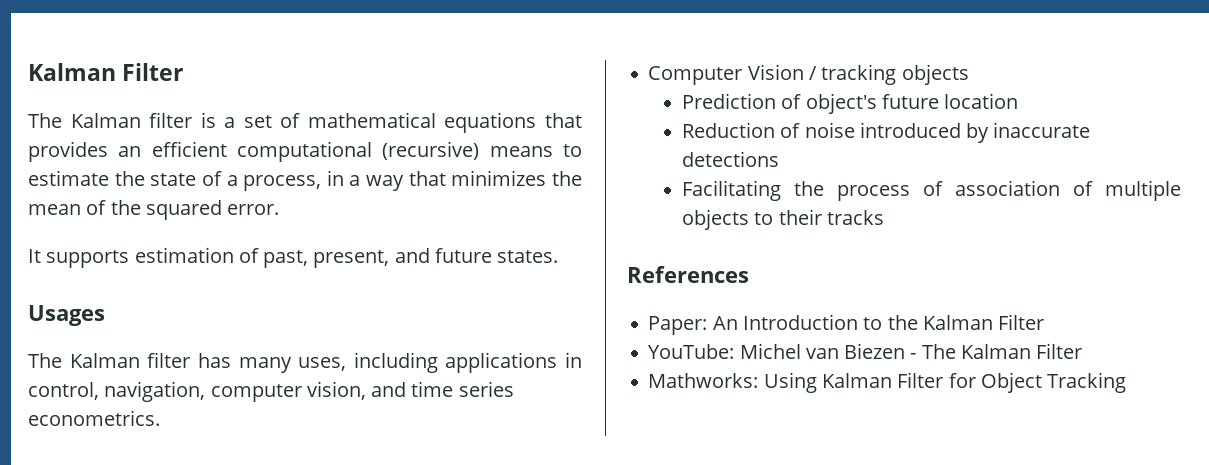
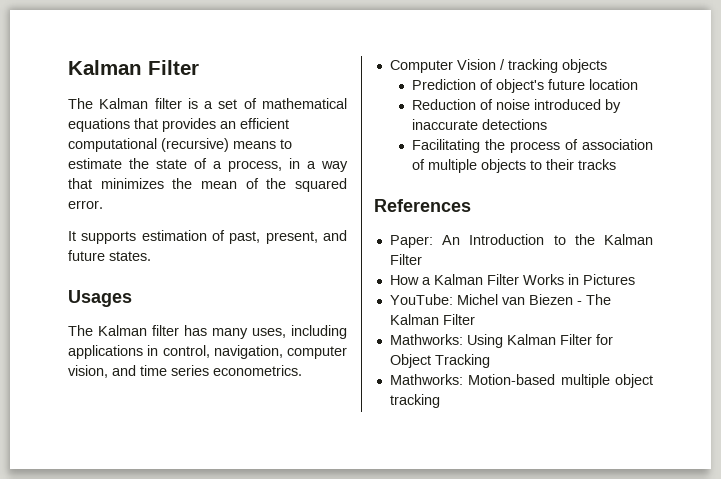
(1045, 322) none -> [389,274,635,285] // How a Kalman Filter Works in Pictures
(1127, 382) none -> [389,374,653,388] [389,394,440,408] // Mathworks: Motion-based multiple object tracking

